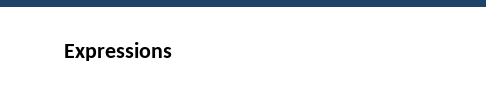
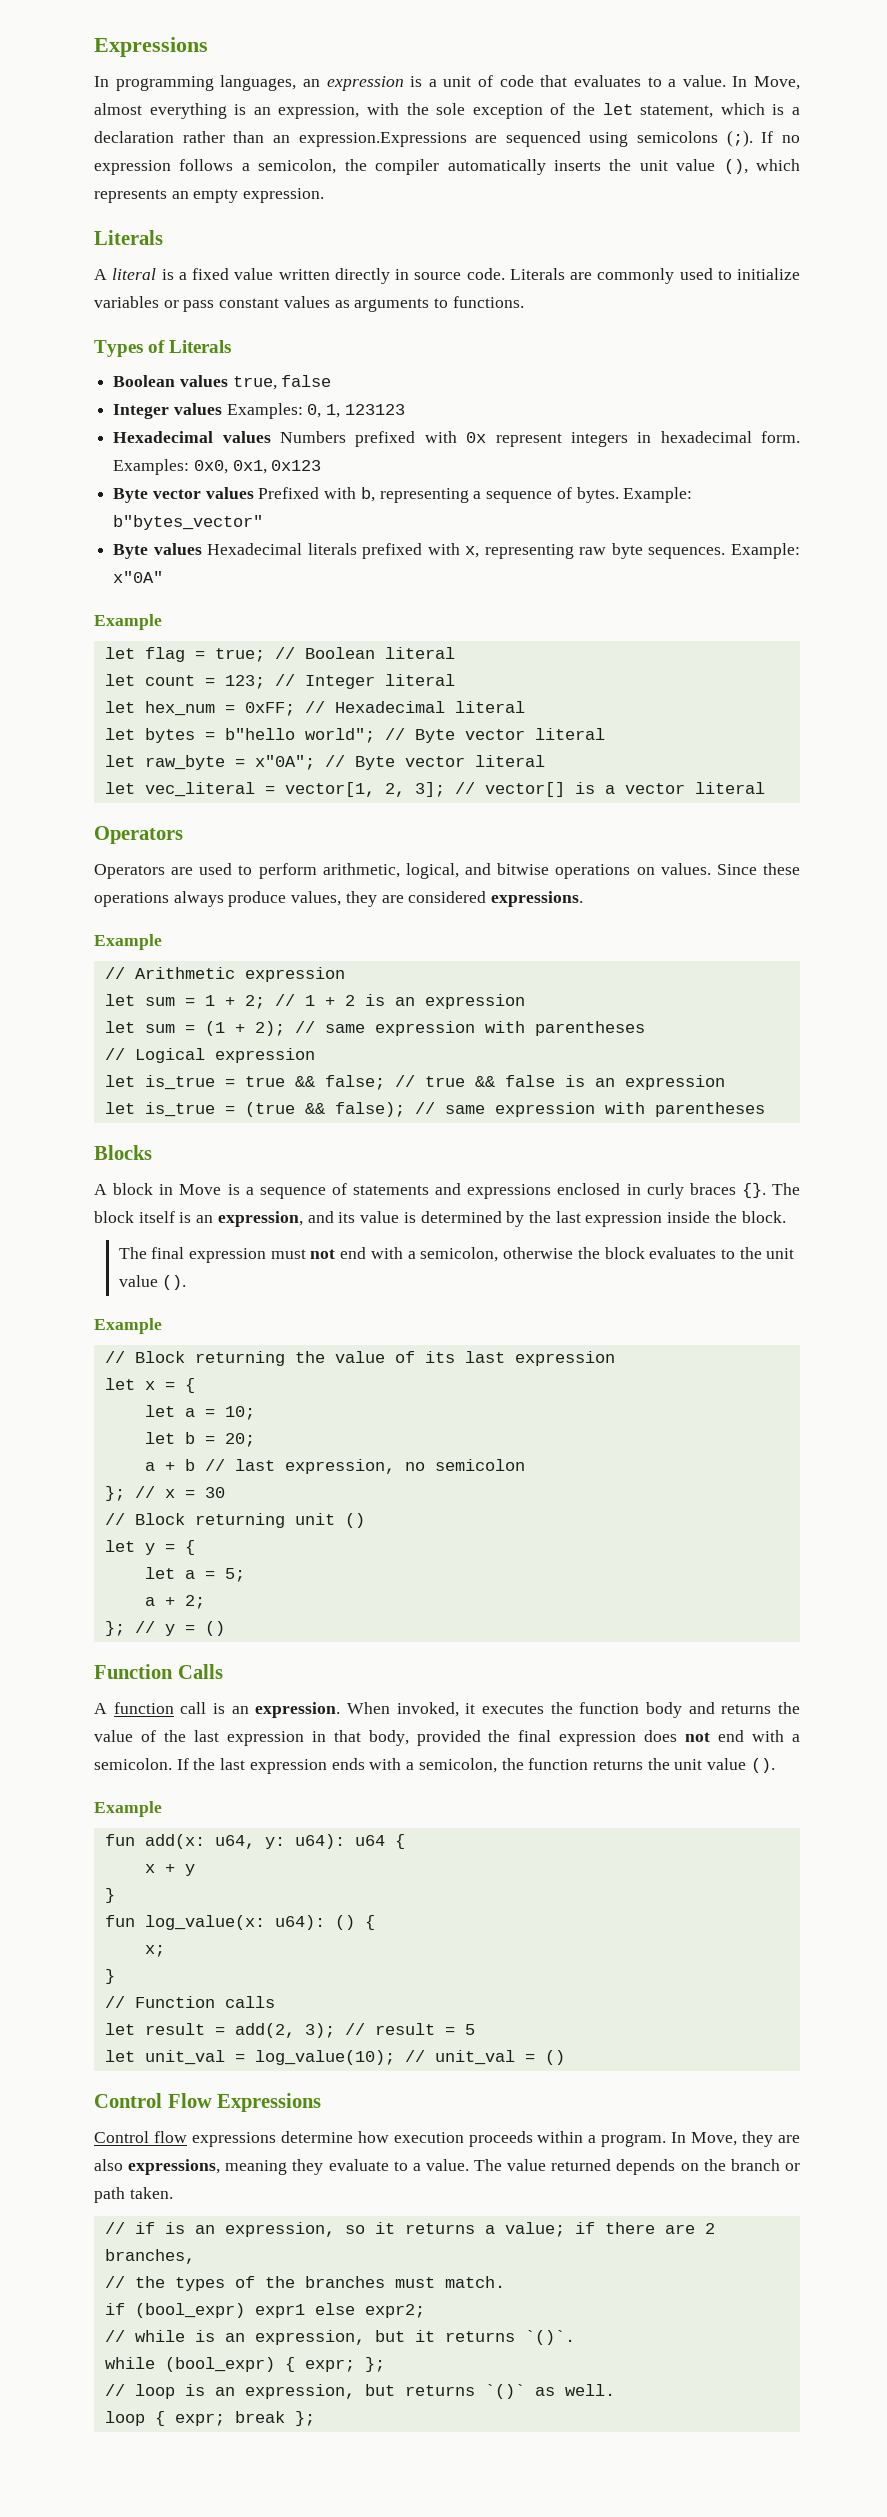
[64,42,172,61] Expressions -> [94,37,208,57] [94,75,800,91] [94,103,801,119] [94,130,800,147] [94,159,800,175] [94,188,325,203] [94,230,163,245] [94,268,800,284] [94,296,524,312] [94,340,232,357] [113,375,332,390] [113,403,405,419] [113,431,800,447] [113,459,322,475] [113,487,693,503] [113,515,264,530] [113,543,800,559] [113,571,164,583] [94,614,162,630] [104,647,455,662] [104,674,455,689] [104,701,525,716] [104,728,605,743] [104,755,545,770] [104,782,765,797] [94,826,183,844] [94,863,801,879] [94,891,584,907] [94,934,162,950] [104,967,345,982] [104,994,525,1009] [104,1021,645,1036] [104,1048,315,1063] [104,1075,725,1090] [104,1102,765,1117] [94,1145,152,1160] [94,1183,800,1199] [94,1211,786,1227] [118,1247,795,1263] [118,1275,187,1290] [94,1318,162,1334] [104,1351,615,1366] [104,1378,195,1393] [144,1405,255,1420] [144,1432,255,1447] [144,1459,525,1474] [104,1486,225,1501] [104,1513,365,1528] [104,1540,195,1555] [144,1567,245,1582] [144,1595,205,1609] [104,1621,225,1636] [94,1664,223,1679] [94,1702,800,1718] [94,1730,800,1746] [94,1758,775,1774] [94,1801,162,1817] [104,1834,405,1849] [144,1864,195,1876] [104,1888,115,1903] [104,1915,375,1930] [144,1945,165,1957] [104,1969,115,1984] [104,1996,275,2008] [104,2023,475,2038] [104,2050,565,2065] [94,2093,322,2112] [94,2131,800,2147] [94,2159,800,2175] [94,2187,173,2203] [104,2222,715,2237] [104,2249,195,2264] [104,2276,505,2291] [104,2303,425,2318] [104,2330,575,2345] [104,2357,385,2372] [104,2384,615,2399] [104,2411,315,2426] Expressions // In programming languages, an expression is a unit of code that evaluates to a value. In Move, almost everything is an expression, with the sole exception of the let statement, which is a declaration rather than an expression.Expressions are sequenced using semicolons (;). If no expression follows a semicolon, the compiler automatically inserts the unit value (), which represents an empty expression. // Literals // A literal is a fixed value written directly in source code. Literals are commonly used to initialize variables or pass constant values as arguments to functions. // Types of Literals // Boolean values true, false // Integer values Examples: 0, 1, 123123 // Hexadecimal values Numbers prefixed with 0x represent integers in hexadecimal form. Examples: 0x0, 0x1, 0x123 // Byte vector values Prefixed with b, representing a sequence of bytes. Example: b"bytes_vector" // Byte values Hexadecimal literals prefixed with x, representing raw byte sequences. Example: x"0A" // Example // let flag = true; // Boolean literal // let count = 123; // Integer literal // let hex_num = 0xFF; // Hexadecimal literal // let bytes = b"hello world"; // Byte vector literal // let raw_byte = x"0A"; // Byte vector literal // let vec_literal = vector[1, 2, 3]; // vector[] is a vector literal // Operators // Operators are used to perform arithmetic, logical, and bitwise operations on values. Since these operations always produce values, they are considered expressions. // Example // // Arithmetic expression // let sum = 1 + 2; // 1 + 2 is an expression // let sum = (1 + 2); // same expression with parentheses // // Logical expression // let is_true = true && false; // true && false is an expression // let is_true = (true && false); // same expression with parentheses // Blocks // A block in Move is a sequence of statements and expressions enclosed in curly braces {}. The block itself is an expression, and its value is determined by the last expression inside the block. // The final expression must not end with a semicolon, otherwise the block evaluates to the unit value (). // Example // // Block returning the value of its last expression // let x = { // let a = 10; // let b = 20; // a + b // last expression, no semicolon // }; // x = 30 // // Block returning unit () // let y = { // let a = 5; // a + 2; // }; // y = () // Function Calls // A function call is an expression. When invoked, it executes the function body and returns the value of the last expression in that body, provided the final expression does not end with a semicolon. If the last expression ends with a semicolon, the function returns the unit value (). // Example // fun add(x: u64, y: u64): u64 { // x + y // } // fun log_value(x: u64): () { // x; // } // // Function calls // let result = add(2, 3); // result = 5 // let unit_val = log_value(10); // unit_val = () // Control Flow Expressions // Control flow expressions determine how execution proceeds within a program. In Move, they are also expressions, meaning they evaluate to a value. The value returned depends on the branch or path taken. // // if is an expression, so it returns a value; if there are 2 branches, // // the types of the branches must match. // if (bool_expr) expr1 else expr2; // // while is an expression, but it returns `()`. // while (bool_expr) { expr; }; // // loop is an expression, but returns `()` as well. // loop { expr; break };

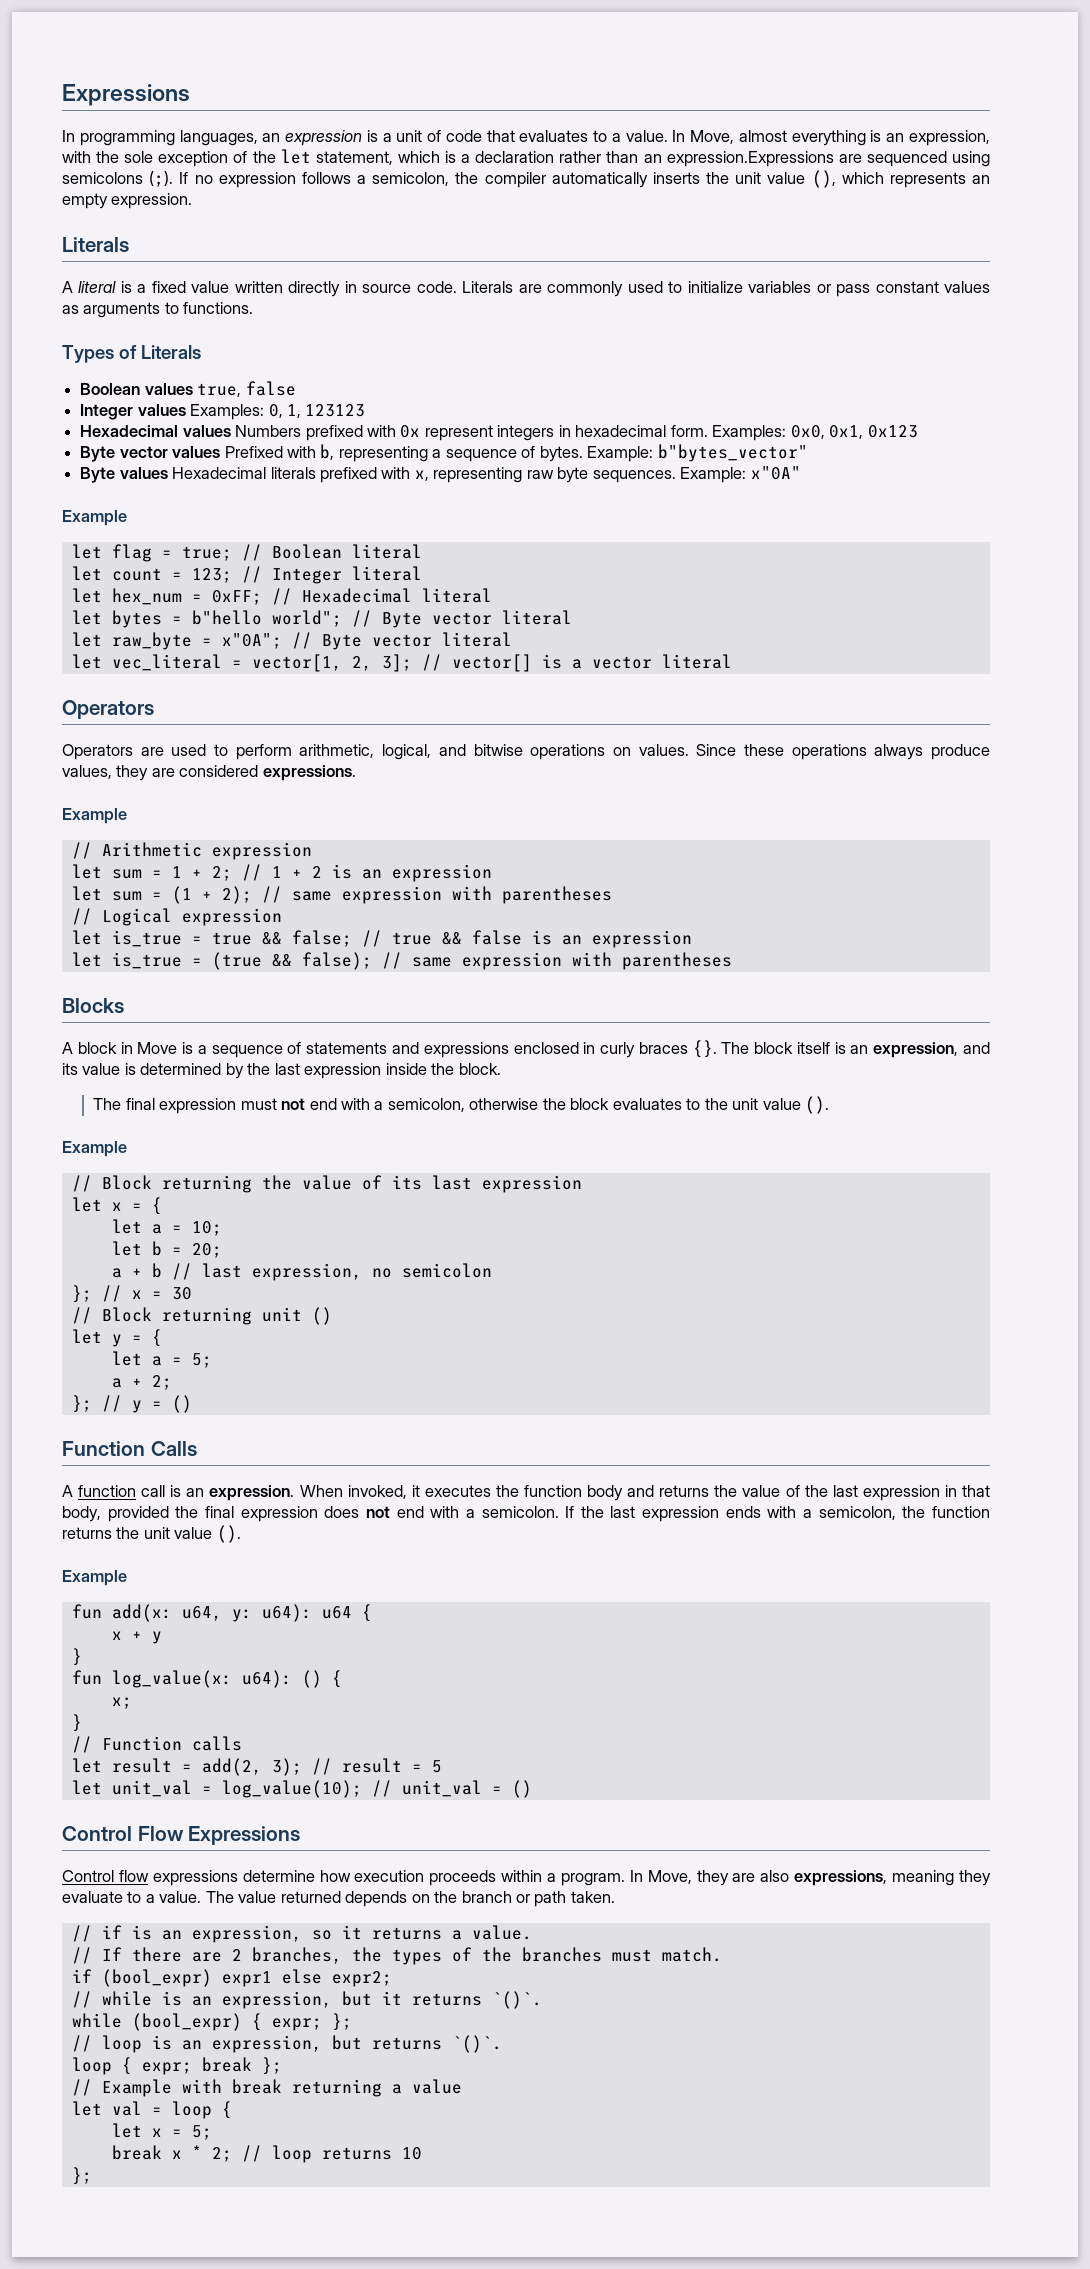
[504,2222,595,2237] value; if -> [471,1925,532,1940] [71,1947,122,1964] value. // // If
[104,2276,125,2288] // // -> (342, 1955) none
[484,2384,615,2399] `()` as well. -> [451,2035,502,2053] `()`.
(315, 2418) none -> [71,2079,462,2097] [71,2101,232,2119] [111,2123,212,2140] [111,2145,422,2163] [71,2167,92,2185] // // Example with break returning a value // let val = loop { // let x = 5; // break x * 2; // loop returns 10 // };

